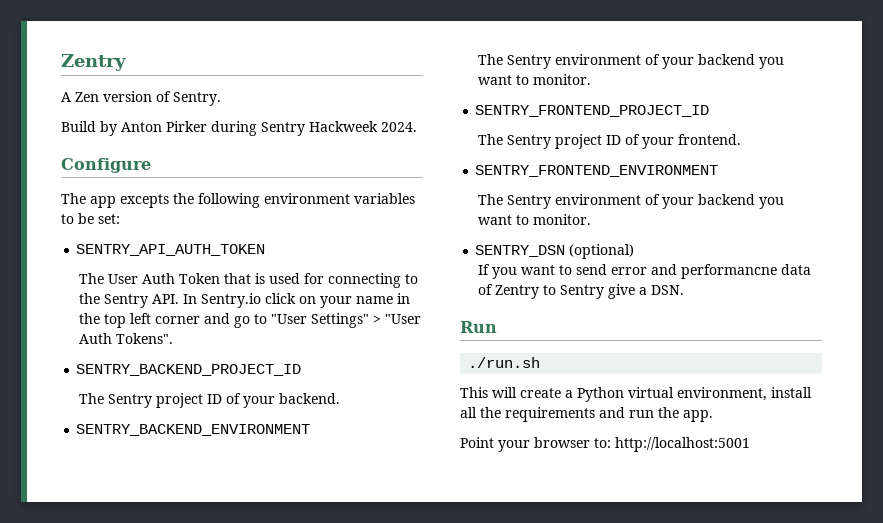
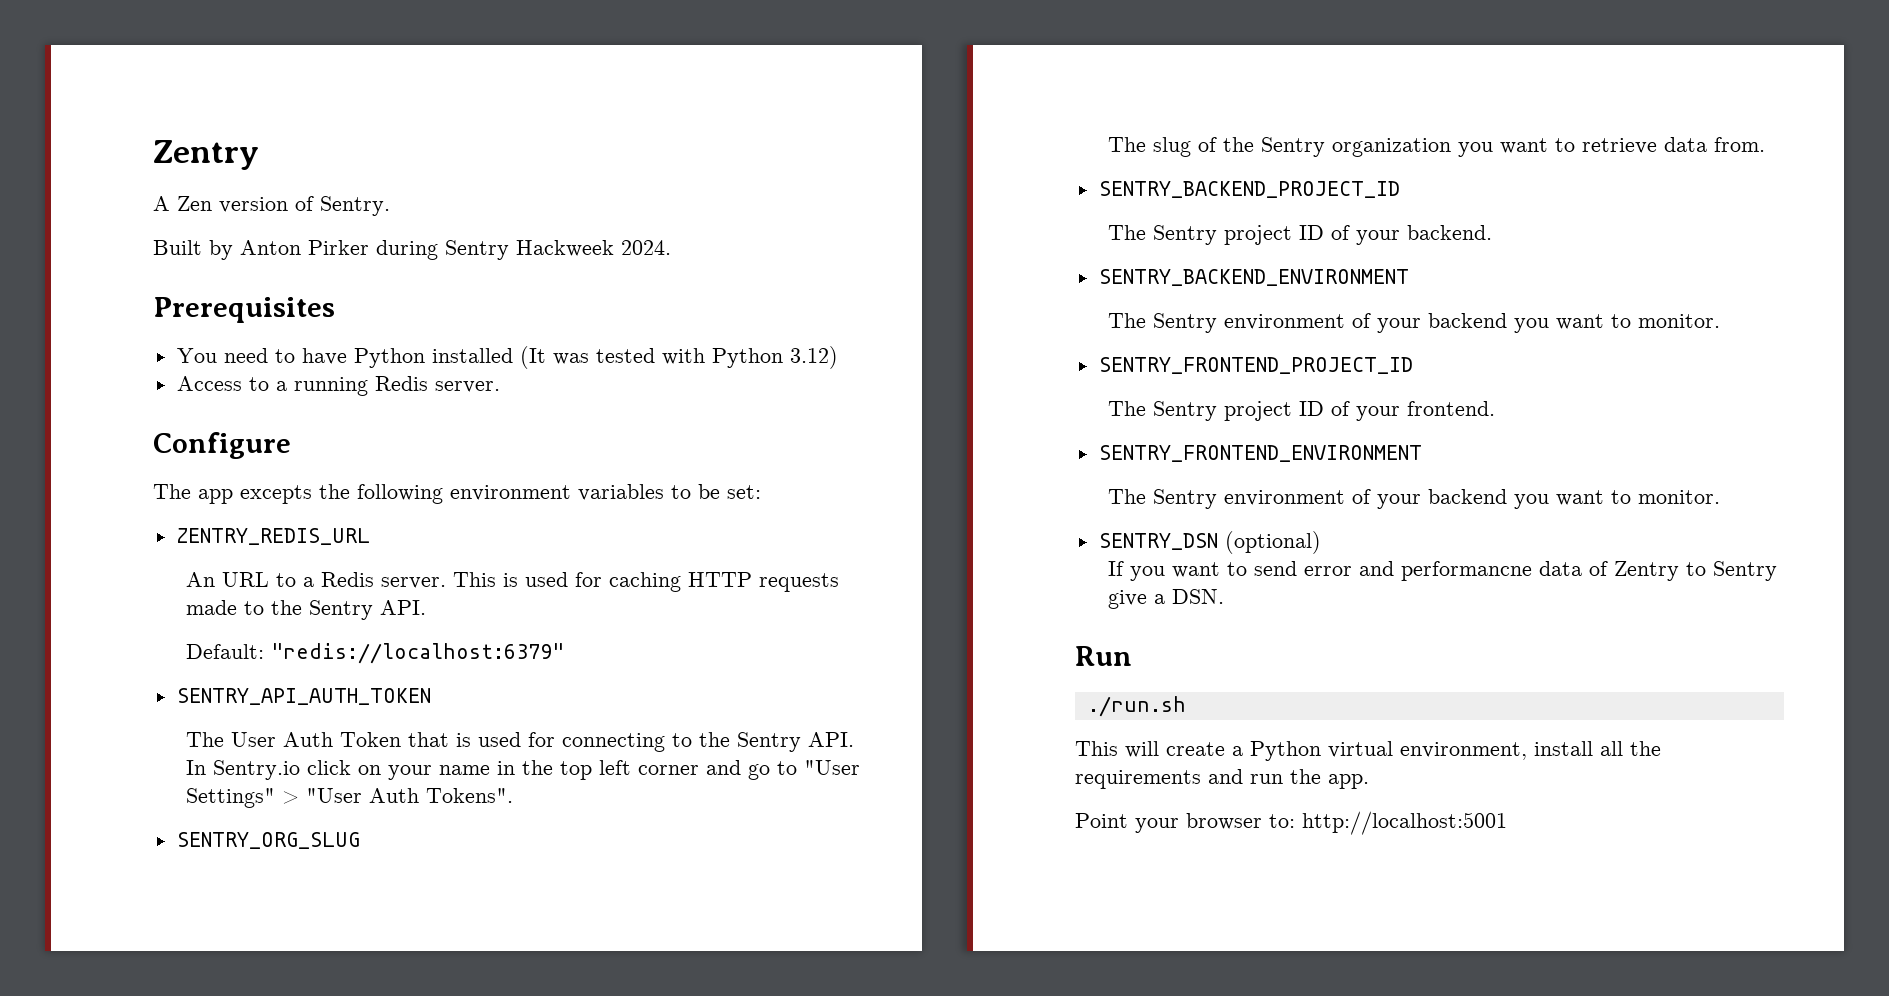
[61,121,96,132] Build -> [153,240,202,255] Built
(417, 127) none -> [153,297,335,323] [176,346,838,369] [176,376,500,396] // Prerequisites // You need to have Python installed (It was tested with Python 3.12) // Access to a running Redis server.
(120, 219) none -> [176,528,370,545] [186,572,840,592] [186,600,427,620] [186,643,565,664] // ZENTRY_REDIS_URL // An URL to a Redis server. This is used for caching HTTP requests made to the Sentry API. // Default: "redis://localhost:6379"
(174, 338) none -> [176,832,360,849] [1108,137,1766,157] // SENTRY_ORG_SLUG // The slug of the Sentry organization you want to retrieve data from.

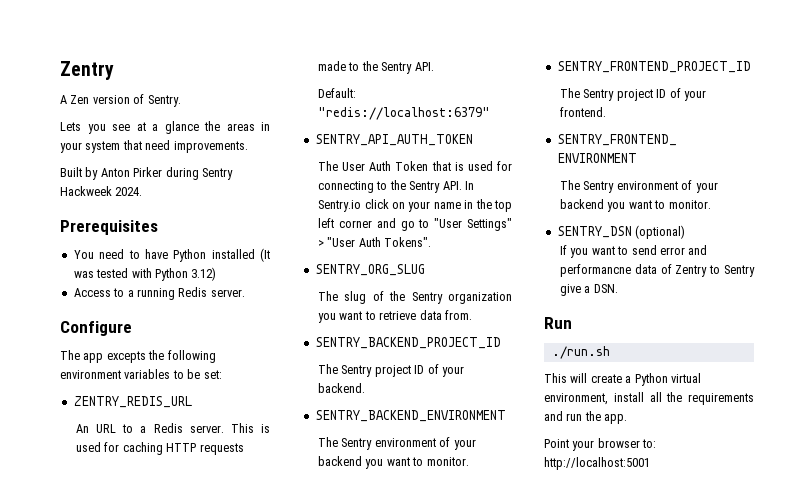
(390, 206) none -> [60,121,270,134] [60,140,248,153] // Lets you see at a glance the areas in your system that need improvements.

